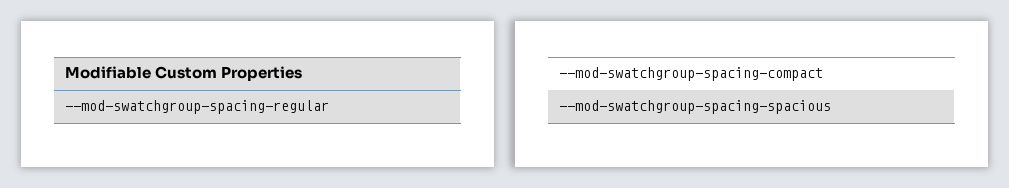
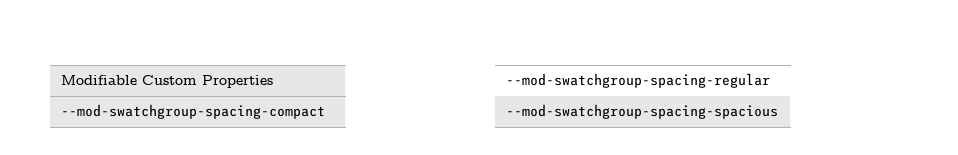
(302, 73) none -> [61,104,326,119] // --mod-swatchgroup-spacing-compact
[558,67,823,81] // --mod-swatchgroup-spacing-compact -> (771, 80) none

